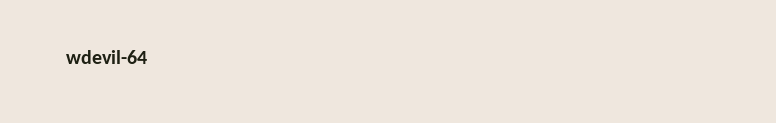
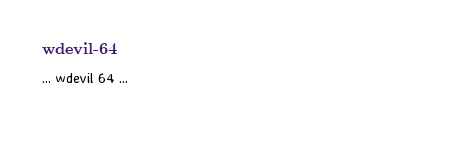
(147, 57) none -> [42,73,128,83] // ... wdevil 64 ...

